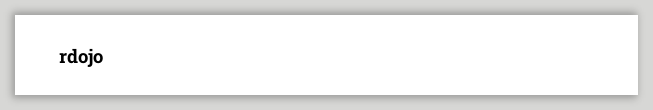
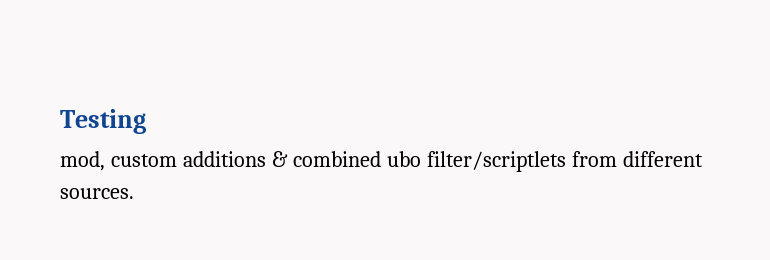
[59,48,103,67] rdojo -> [60,109,146,134] [60,151,703,172] [60,188,134,199] Testing // mod, custom additions & combined ubo filter/scriptlets from different sources.

